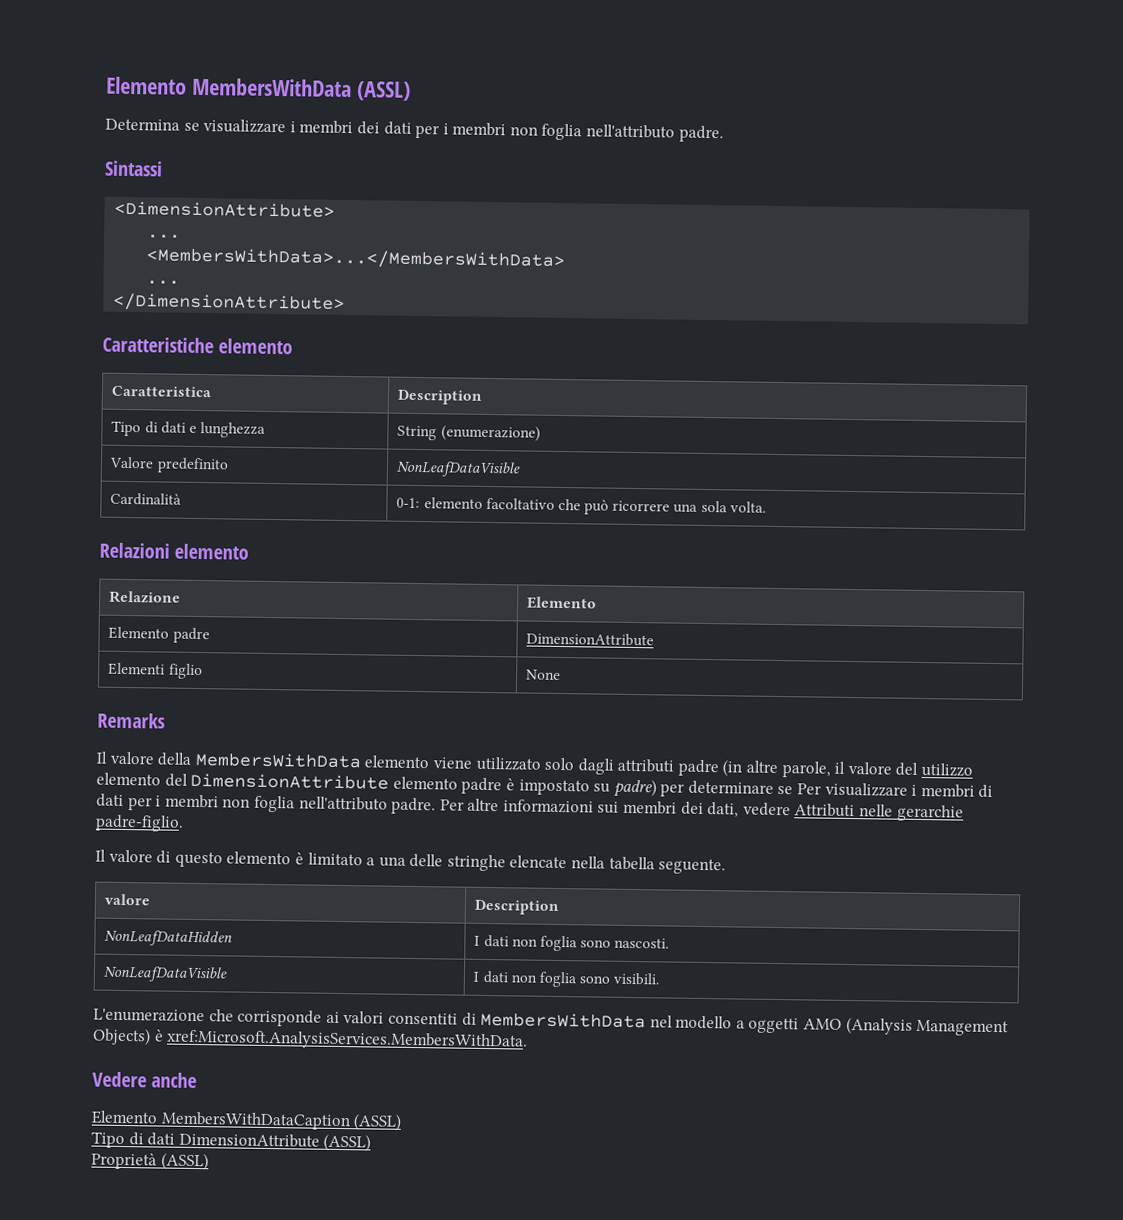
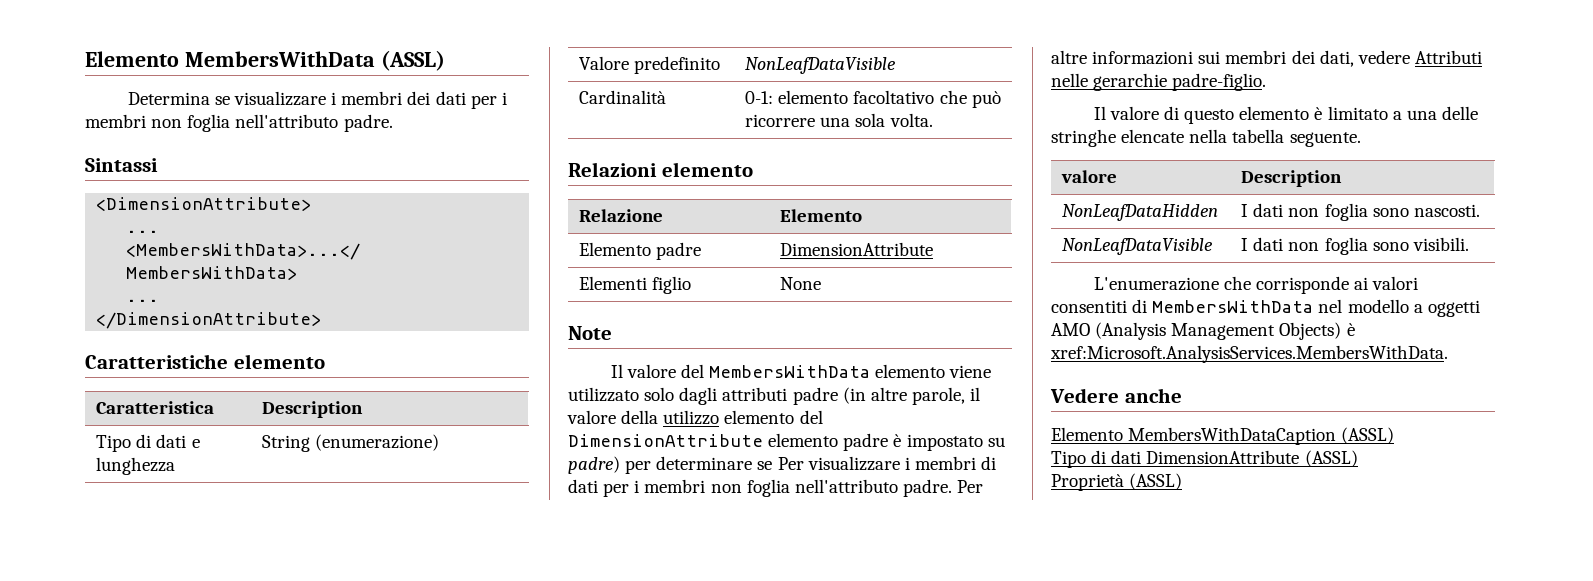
[97,712,165,729] [96,751,192,766] Remarks // Il valore della -> [568,326,612,340] [610,364,705,378] Note // Il valore del
[895,762,919,776] del -> [621,410,659,424] della

